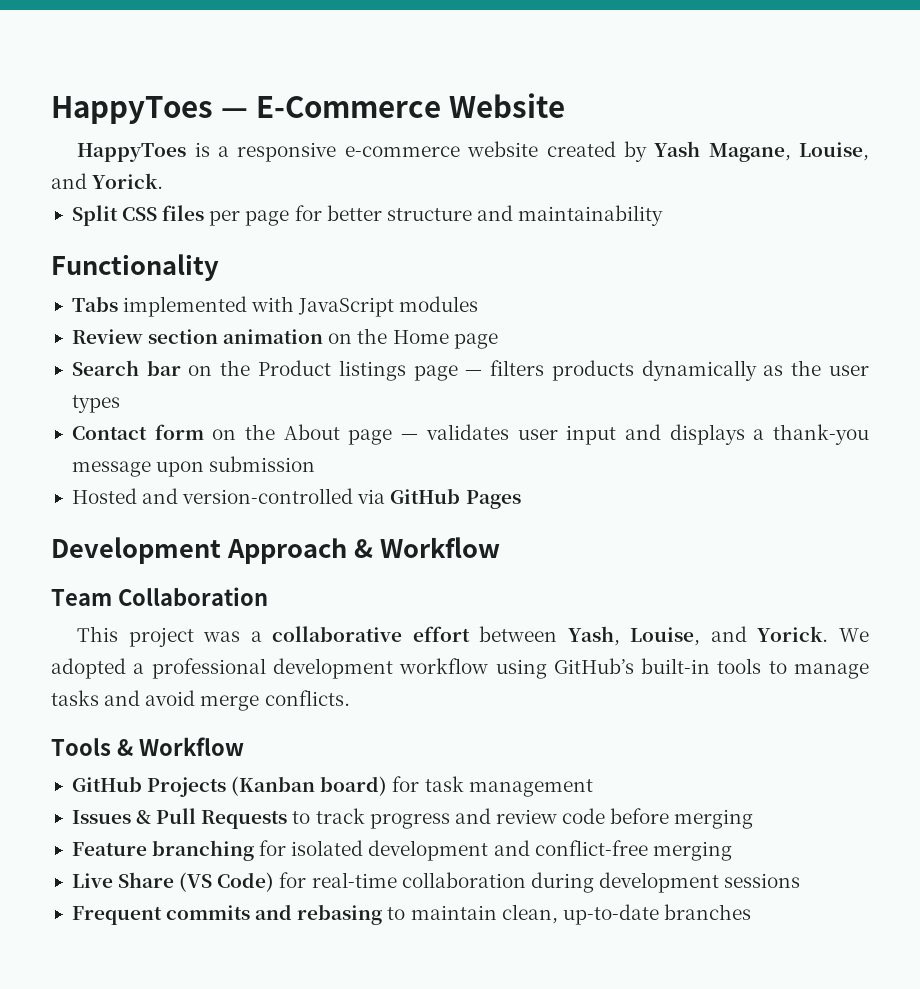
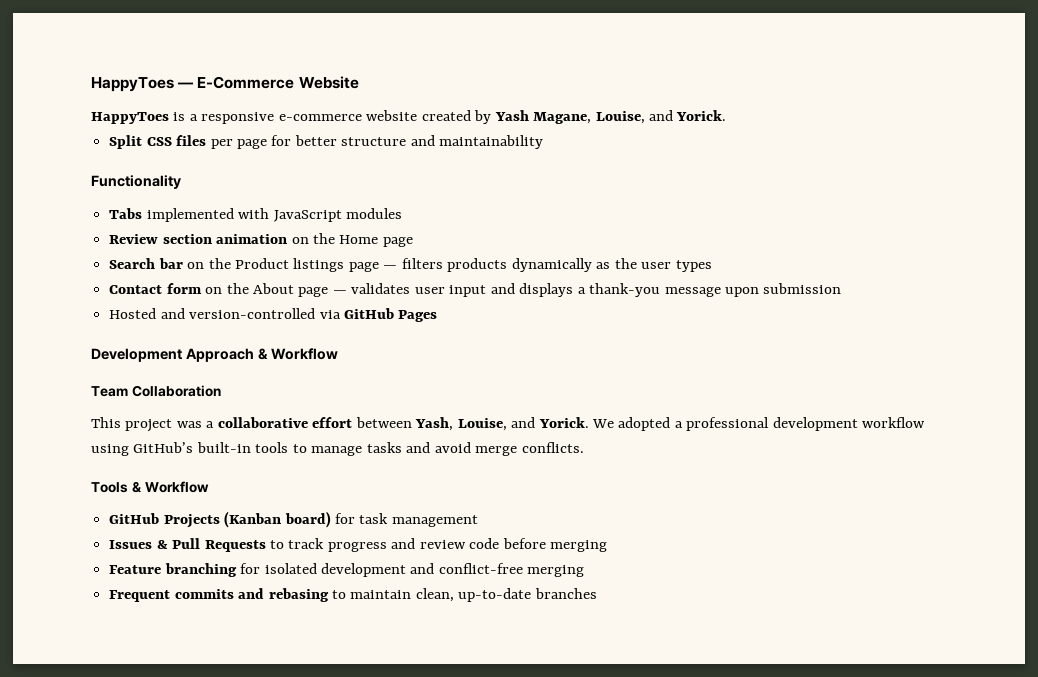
[71,872,801,893] // Live Share (VS Code) for real-time collaboration during development sessions -> (585, 571) none

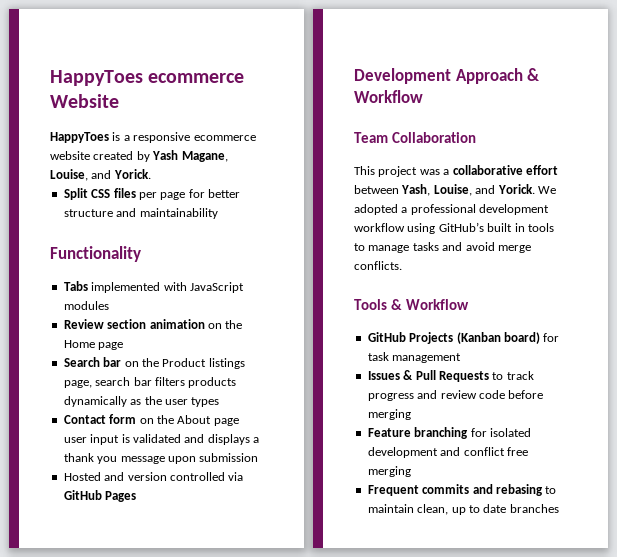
[91,76,295,92] HappyToes — E-Commerce -> [50,70,245,86] HappyToes ecommerce
[278,114,362,121] e-commerce -> [193,135,256,141] ecommerce
[348,262,398,272] page — -> [63,377,152,388] page, search bar
[332,283,487,297] — validates user input -> [63,434,181,445] user input is validated
[589,283,661,297] thank-you -> [63,453,118,464] thank you
[189,308,316,319] version-controlled -> [127,472,225,481] version controlled
[196,442,251,453] built-in -> [487,223,525,232] built in
[438,563,523,574] conflict-free -> [463,447,528,456] conflict free
[458,588,532,602] up-to-date -> [451,504,507,515] up to date

